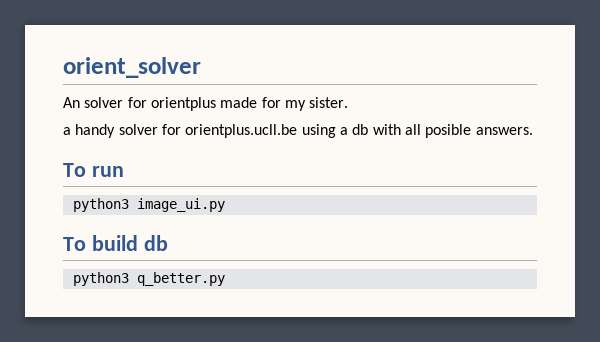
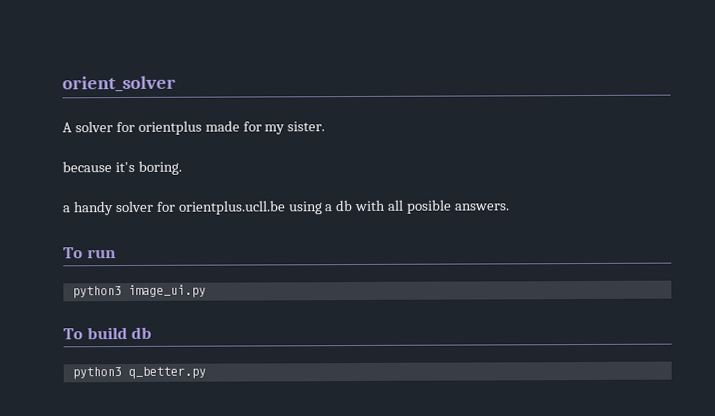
[63,97,80,108] An -> [62,122,72,133] A
(349, 102) none -> [62,160,182,175] // because it's boring.

